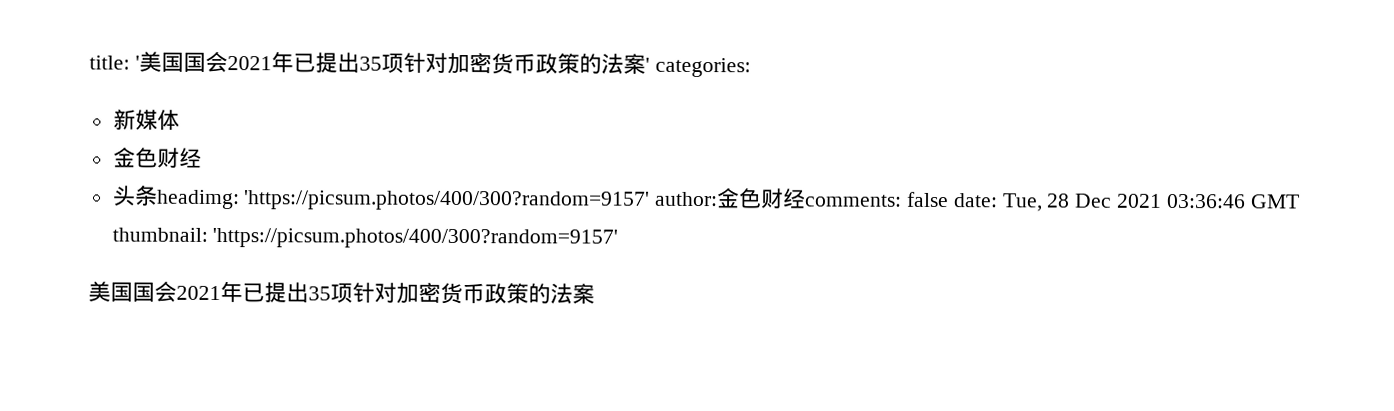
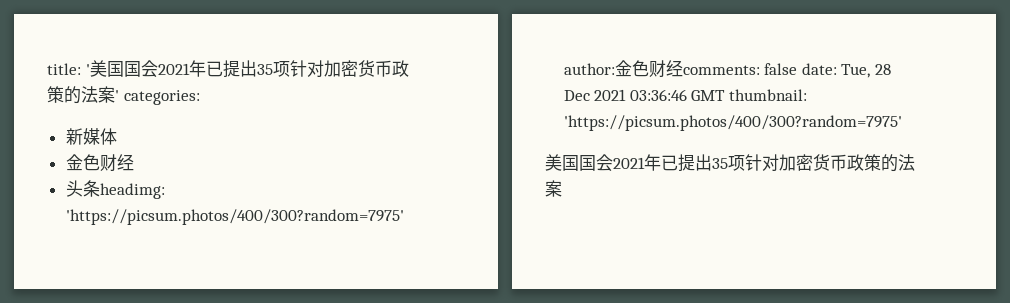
[243,190,651,211] 'https://picsum.photos/400/300?random=9157' -> [65,209,404,225] 'https://picsum.photos/400/300?random=7975'
[212,227,619,249] 'https://picsum.photos/400/300?random=9157' -> [563,115,902,131] 'https://picsum.photos/400/300?random=7975'

